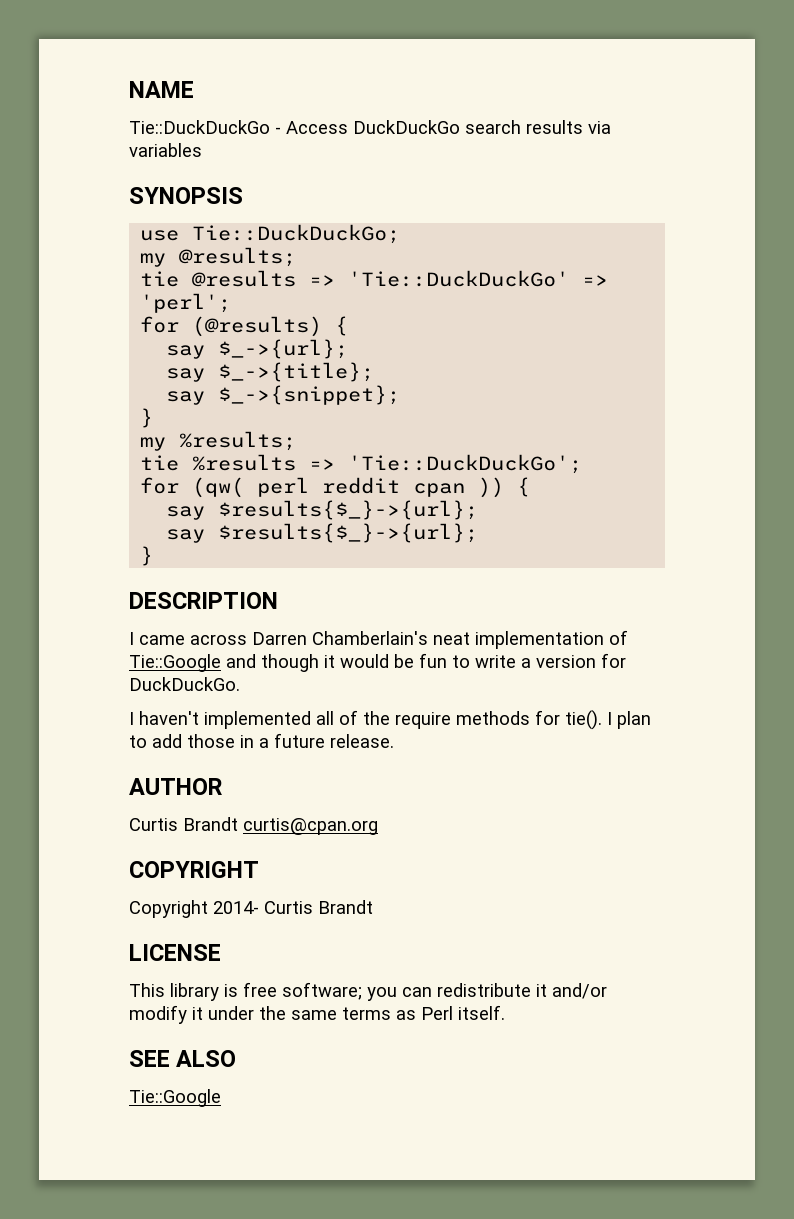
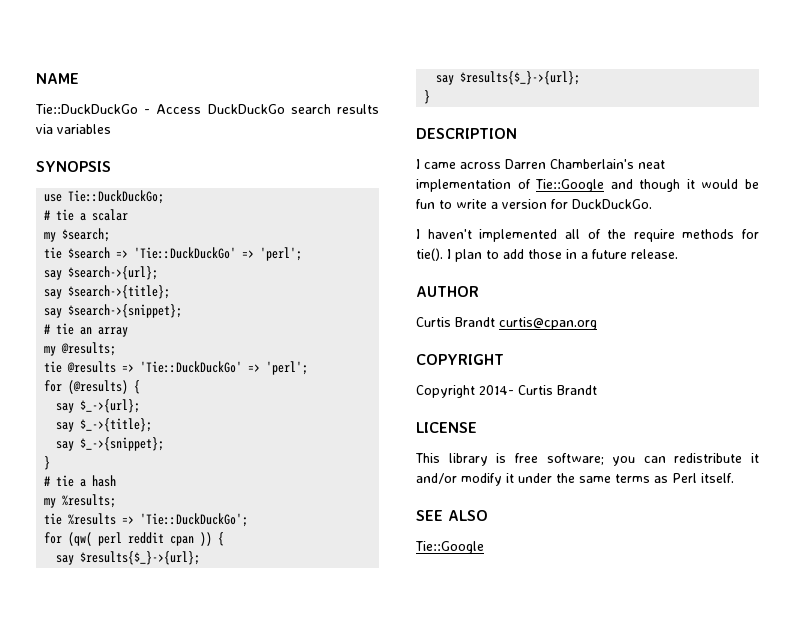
(401, 234) none -> [44,209,129,221] [44,228,111,242] [44,247,303,261] [44,266,159,280] [44,285,171,299] [44,304,183,318] [44,323,129,337] // # tie a scalar // my $search; // tie $search => 'Tie::DuckDuckGo' => 'perl'; // say $search->{url}; // say $search->{title}; // say $search->{snippet}; // # tie an array
(154, 418) none -> [44,475,117,487] // # tie a hash

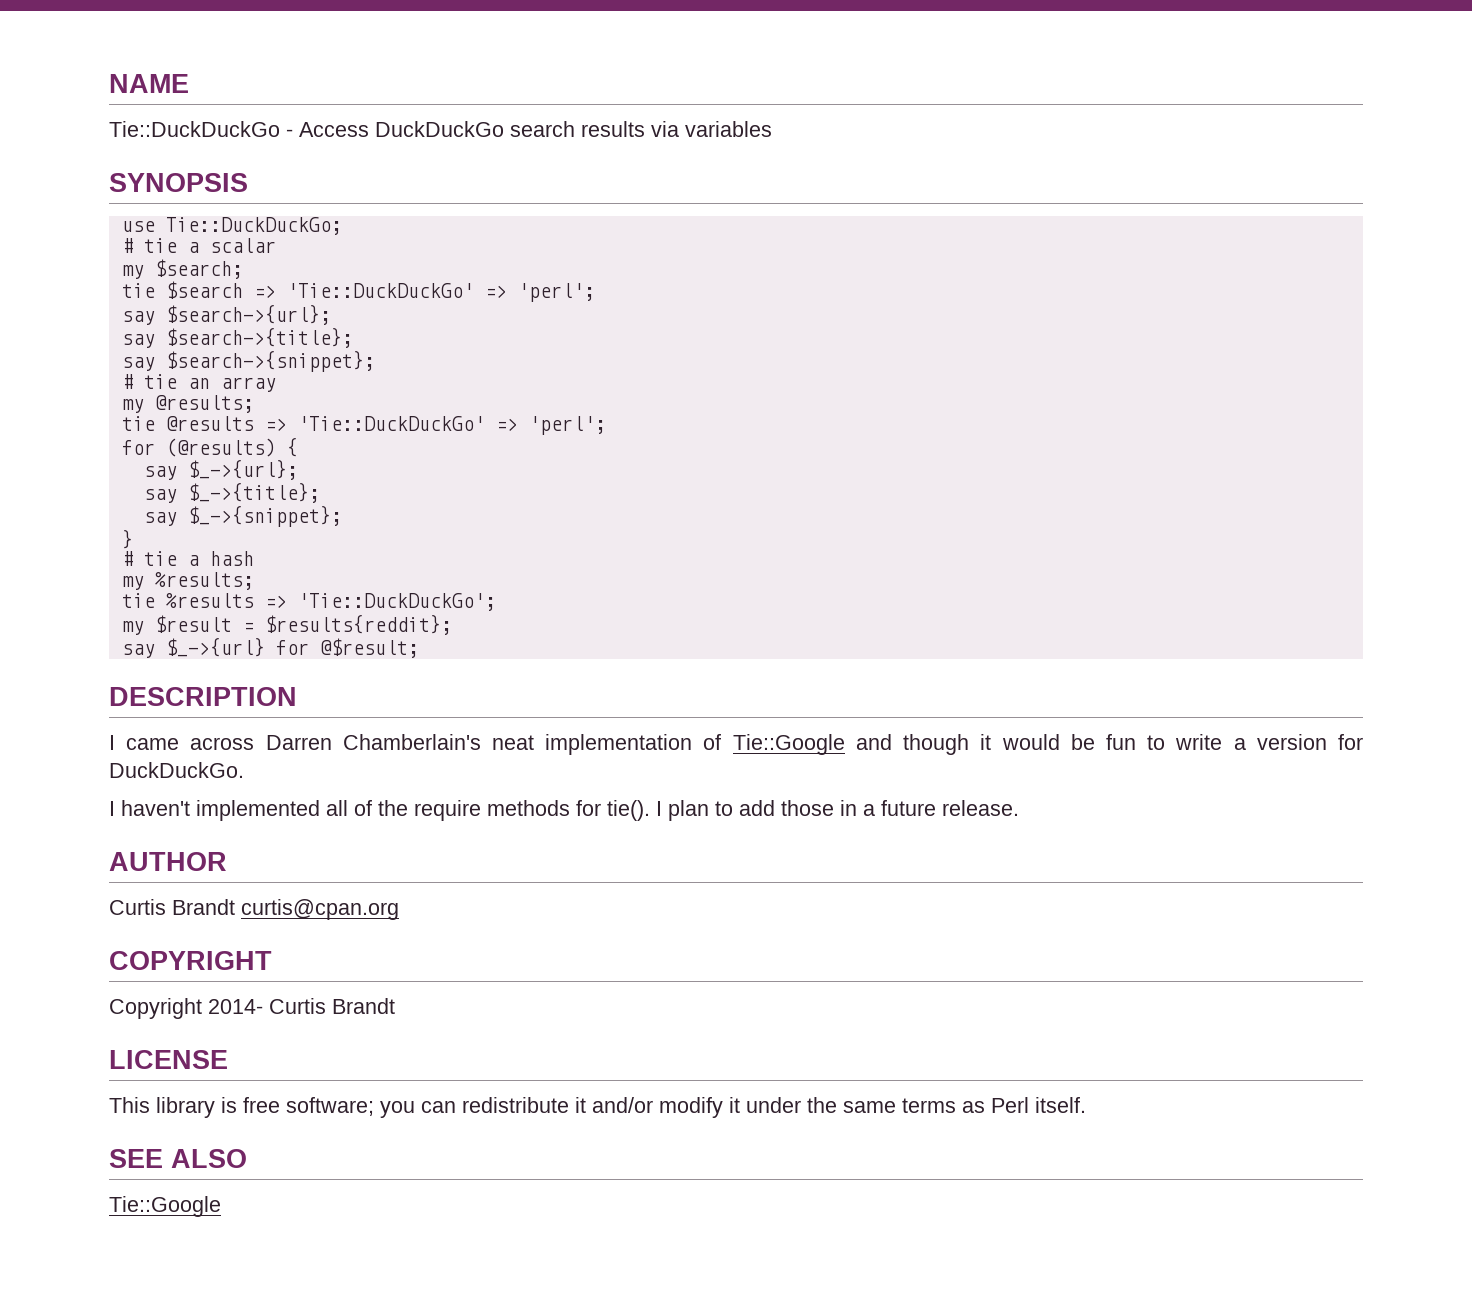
[44,532,225,546] [56,551,201,565] [436,71,581,85] [424,90,431,104] for (qw( perl reddit cpan )) { // say $results{$_}->{url}; // say $results{$_}->{url}; // } -> [121,614,452,635] [121,637,419,658] my $result = $results{reddit}; // say $_->{url} for @$result;

